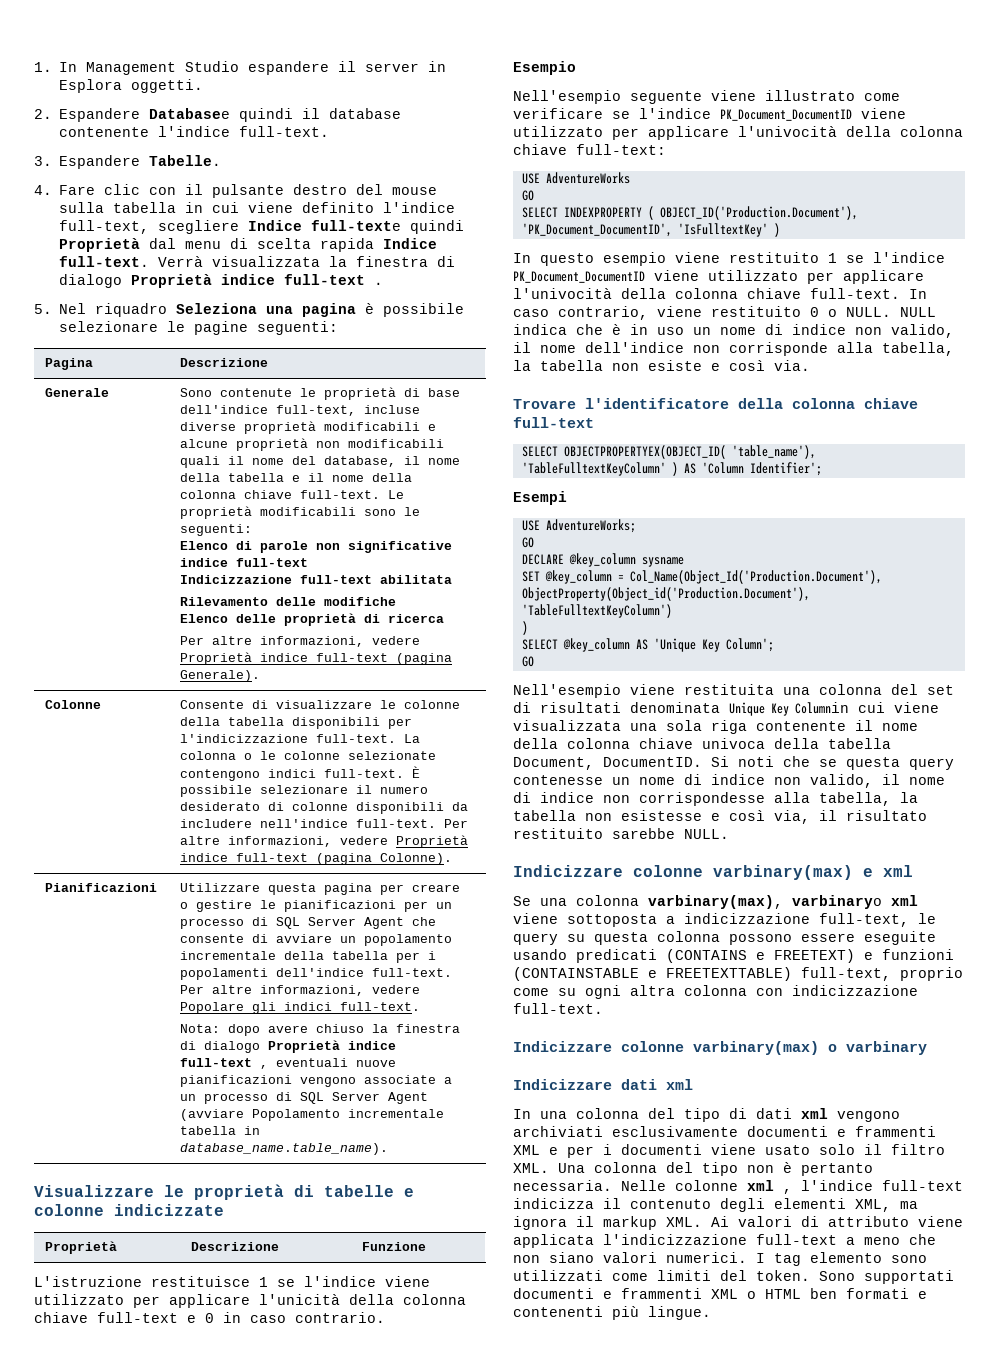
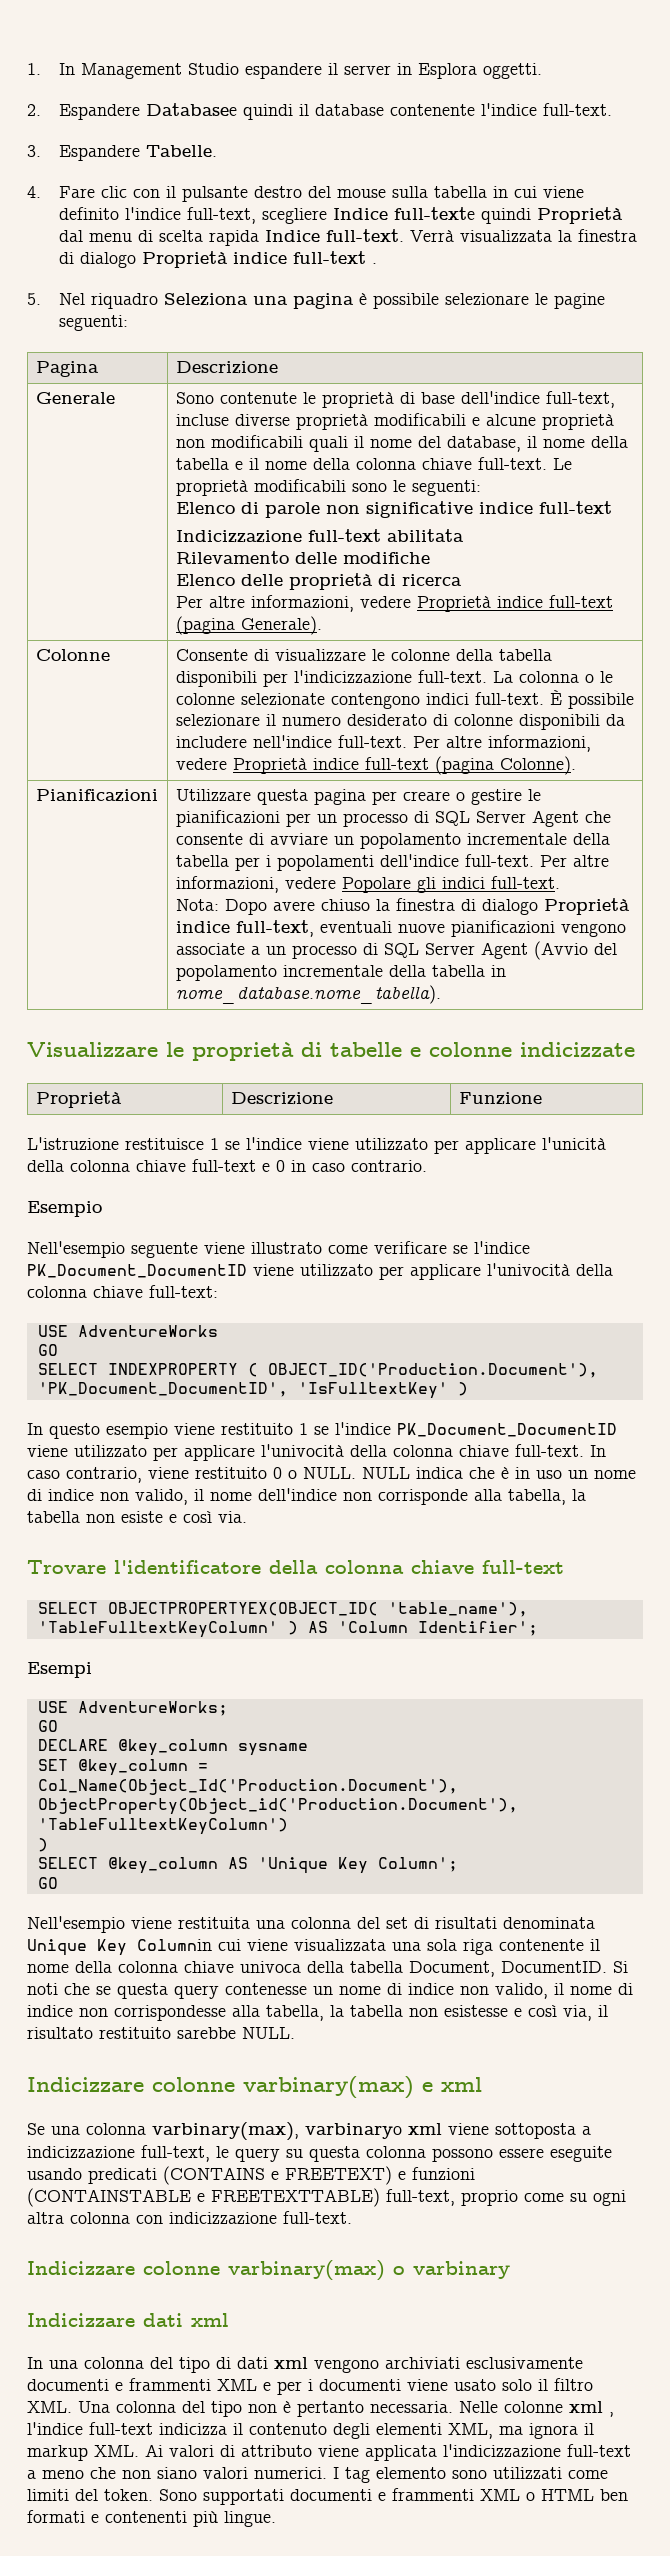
[228,1024,261,1036] dopo -> [224,899,267,915] Dopo
[180,1058,269,1069] full-text , -> [235,920,314,937] full-text,
[180,1109,445,1121] [180,1126,261,1135] [180,1143,389,1155] (avviare Popolamento incrementale tabella in database_name.table_name). -> [533,941,617,960] [175,965,506,981] [175,985,441,1004] (Avvio del popolamento incrementale della tabella in nome_database.nome_tabella).

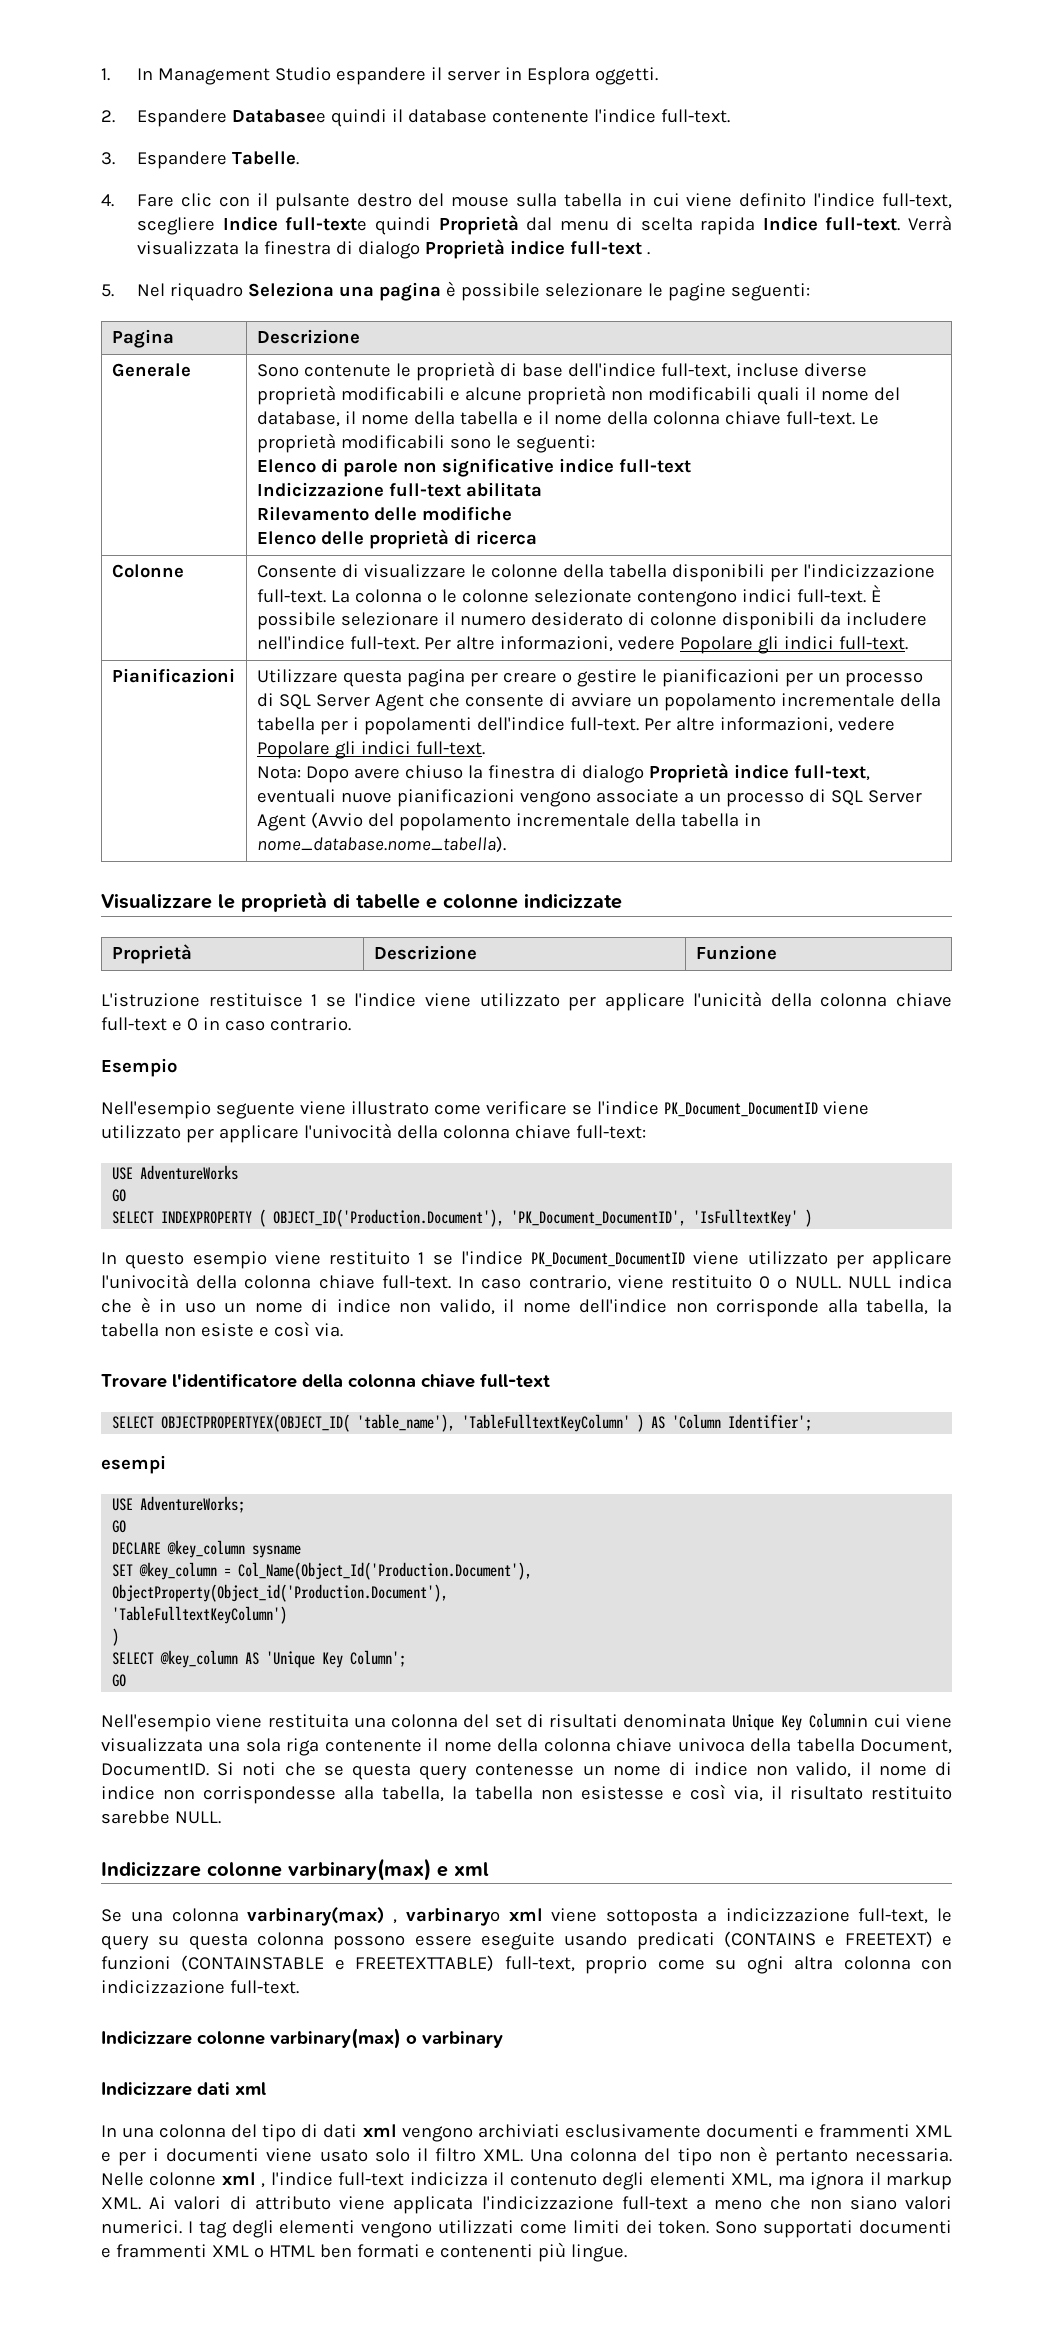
[175,595,613,612] [175,616,322,635] // Per altre informazioni, vedere Proprietà indice full-text (pagina Generale). -> (537, 537) none
[232,756,576,775] Proprietà indice full-text (pagina Colonne). -> [679,636,908,654] Popolare gli indici full-text.
[27,1662,92,1678] Esempi -> [101,1455,166,1474] esempi
[152,2122,299,2141] varbinary(max), -> [247,1907,397,1926] varbinary(max) ,
[376,2467,487,2479] elemento sono -> [231,2220,433,2238] degli elementi vengono
[75,2489,98,2501] del -> [625,2220,653,2234] dei

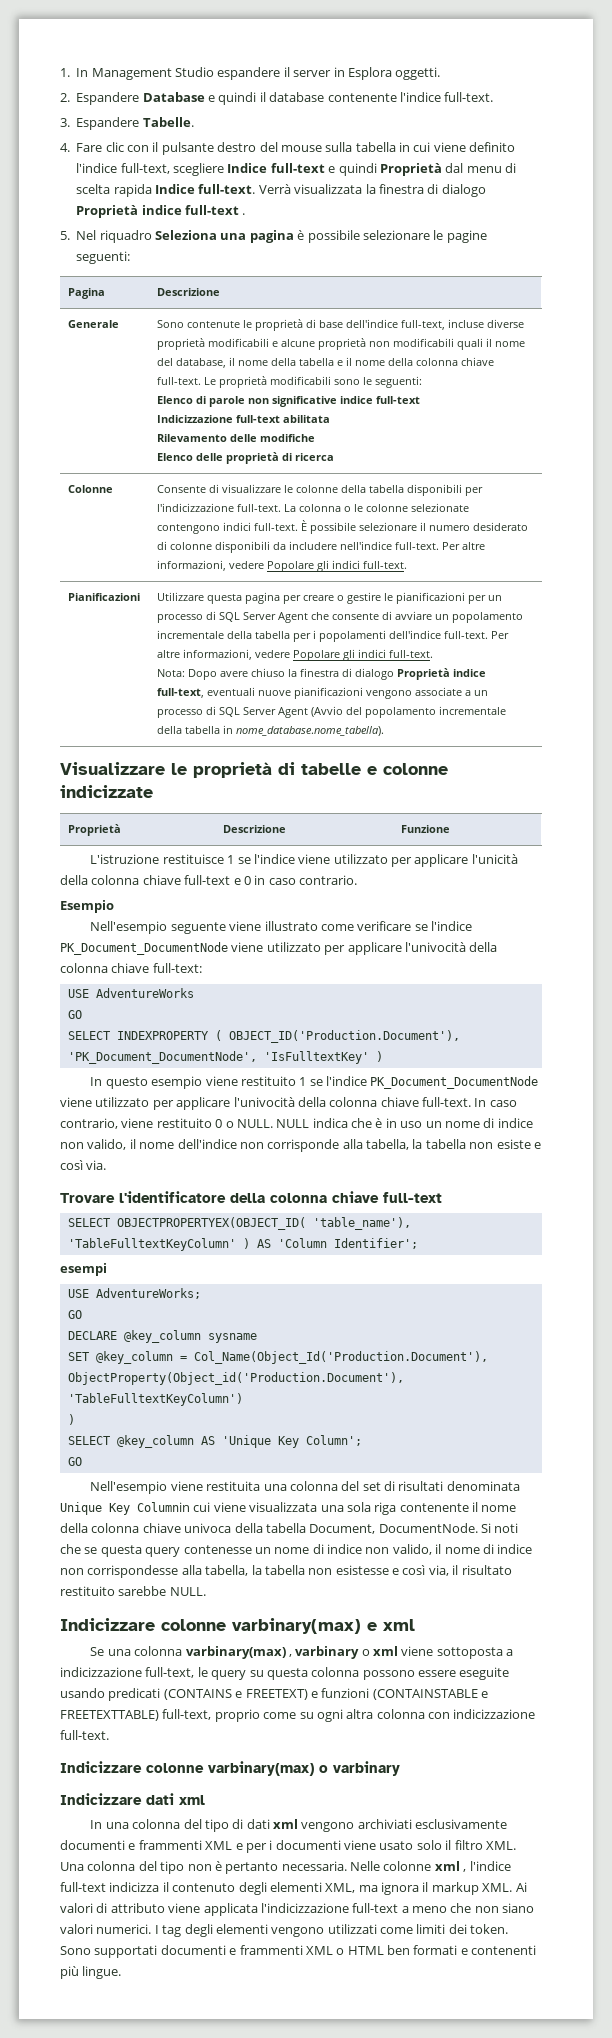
[232,109,327,123] Databasee -> [142,92,215,102] Database e
[285,217,368,231] full-texte -> [270,163,336,173] full-text e
[663,1102,818,1117] PK_Document_DocumentID -> [60,942,228,955] PK_Document_DocumentNode
[511,1210,687,1226] 'PK_Document_DocumentID', -> [67,1051,257,1064] 'PK_Document_DocumentNode',
[531,1252,685,1267] PK_Document_DocumentID -> [370,1076,539,1089] PK_Document_DocumentNode
[101,1763,209,1776] DocumentID. -> [378,1523,478,1533] DocumentNode.
[405,1907,500,1926] varbinaryo -> [295,1646,370,1659] varbinary o

